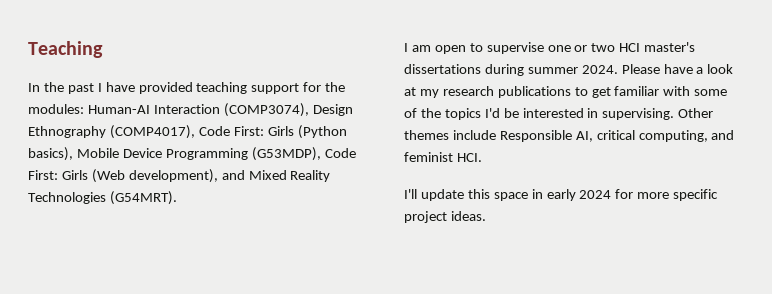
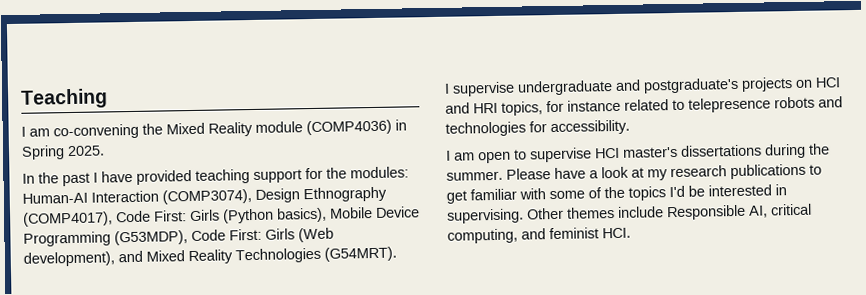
(103, 49) none -> [21,119,407,140] [21,145,105,160] // I am co-convening the Mixed Reality module (COMP4036) in Spring 2025.
(177, 198) none -> [444,77,841,97] [445,96,843,116] [445,119,630,137] // I supervise undergraduate and postgraduate's projects on HCI and HRI topics, for instance related to telepresence robots and technologies for accessibility.
[547,43,616,52] one or two -> (592, 155) none
[527,65,618,74] summer 2024. -> [808,143,830,155] [446,170,503,181] the summer.
[404,189,719,201] [404,211,486,223] // I'll update this space in early 2024 for more specific project ideas. -> (631, 233) none

